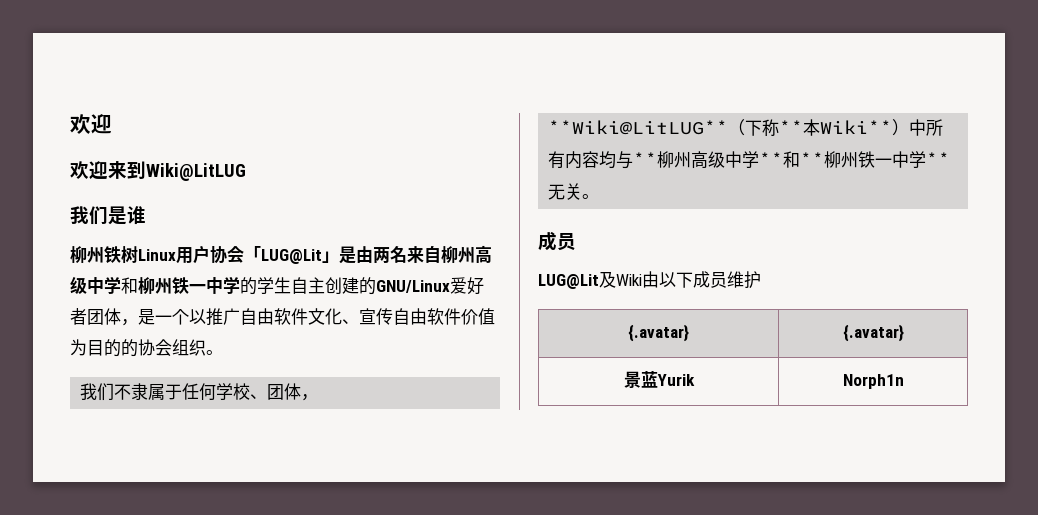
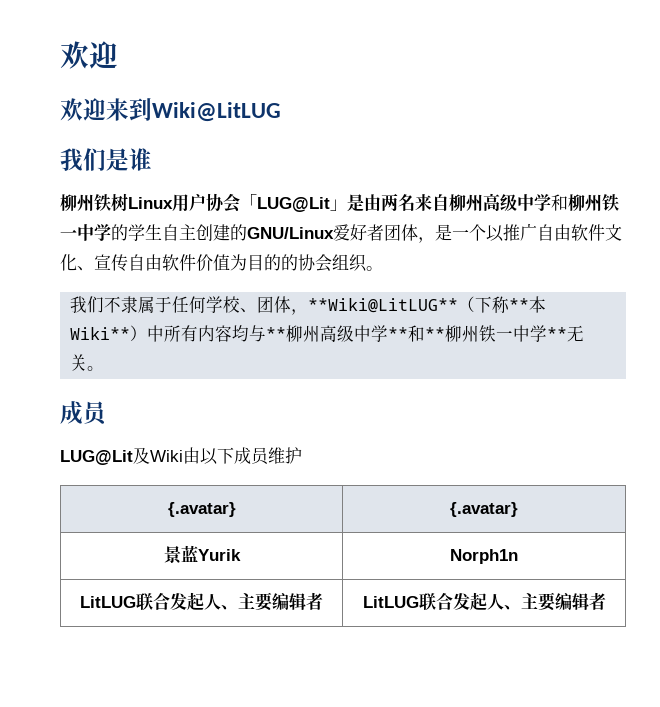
(904, 381) none -> [80,592,323,611] [362,592,606,611] // LitLUG联合发起人、主要编辑者 | LitLUG联合发起人、主要编辑者

